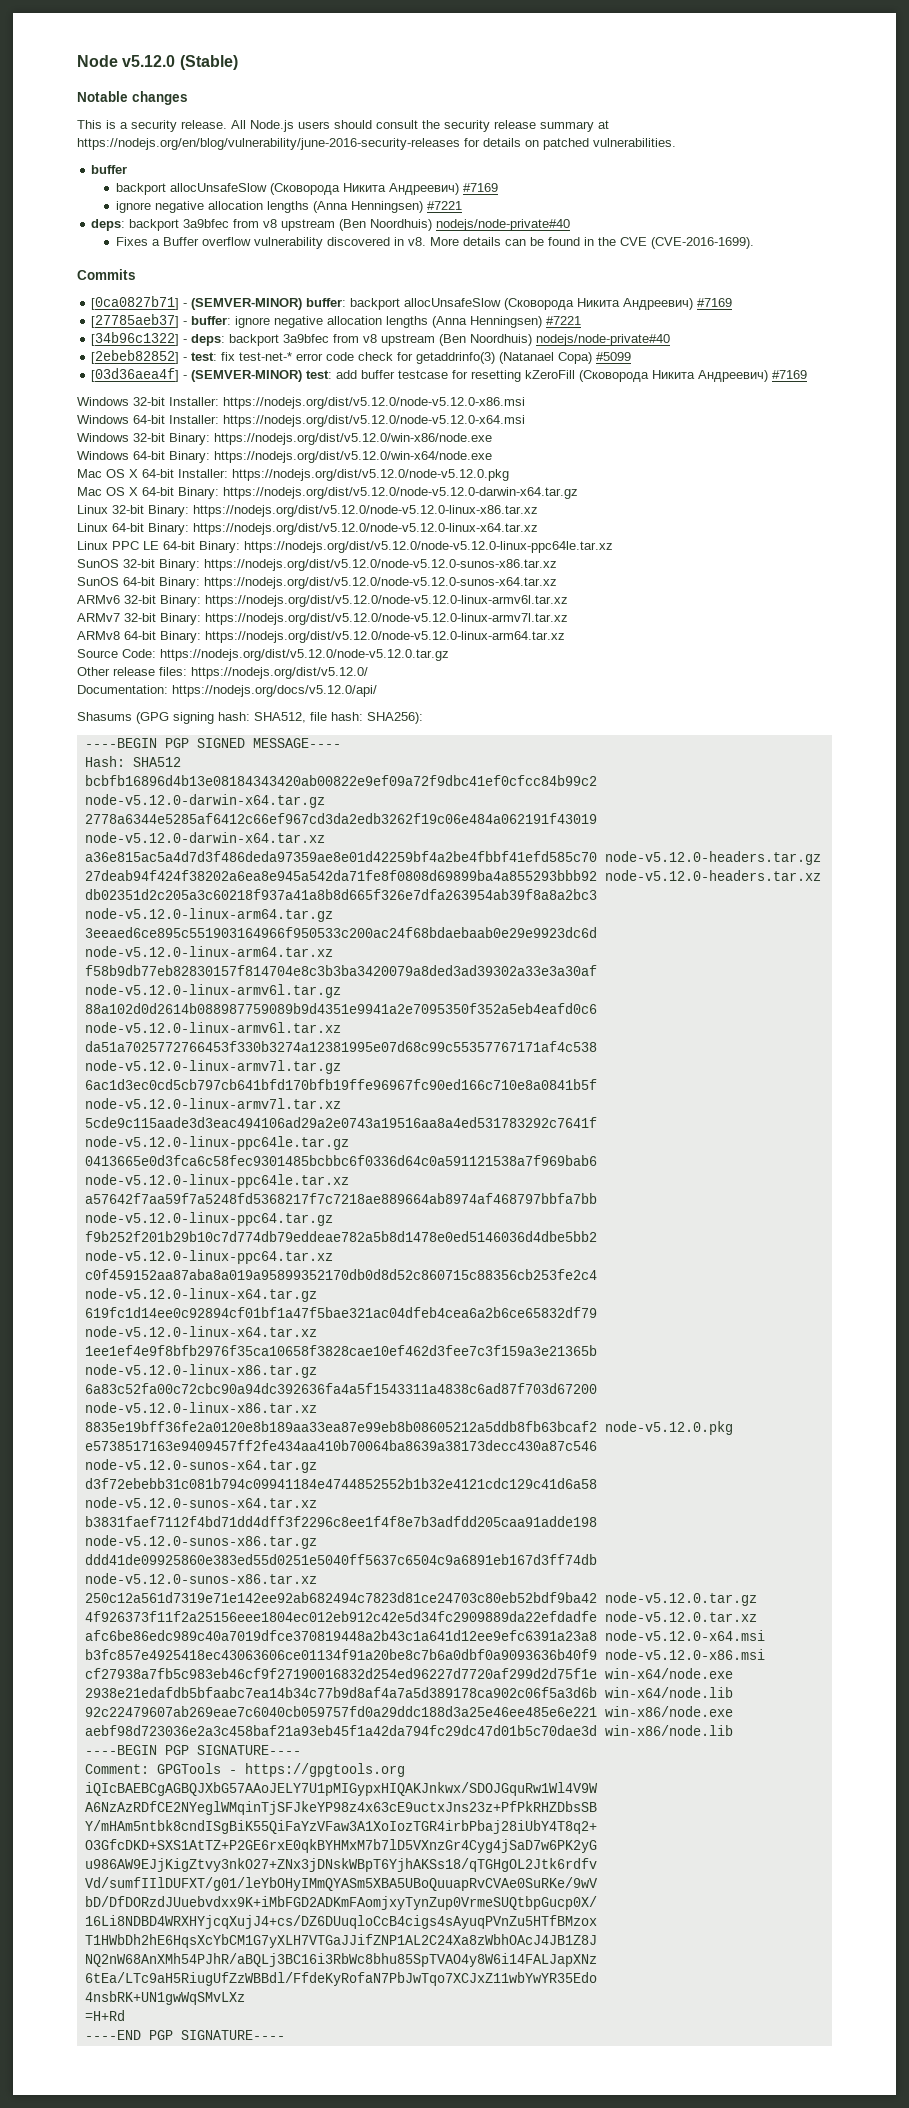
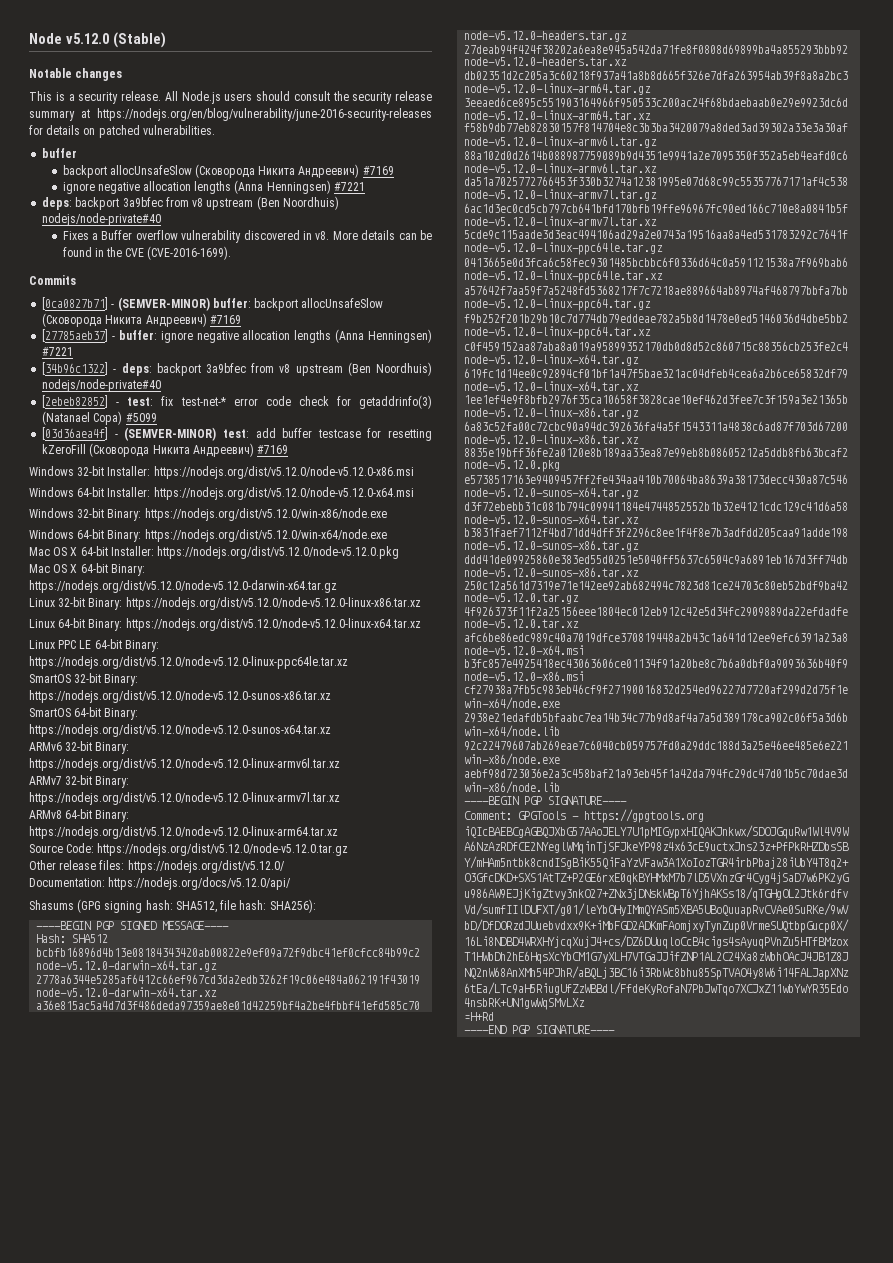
[77,559,119,568] SunOS -> [29,674,71,683] SmartOS
[77,577,119,586] SunOS -> [29,708,71,717] SmartOS

